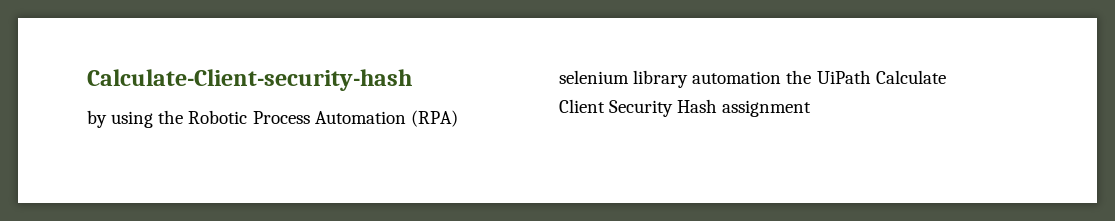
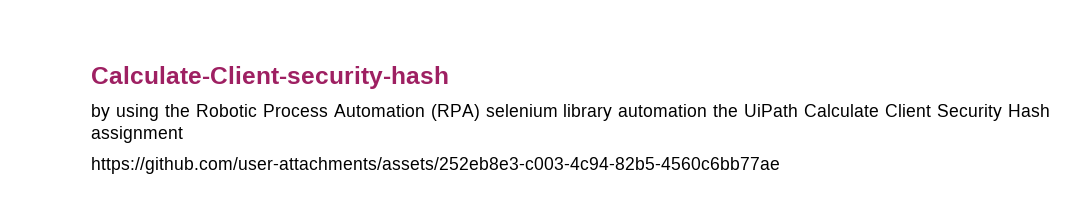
(812, 108) none -> [91,157,780,174] // https://github.com/user-attachments/assets/252eb8e3-c003-4c94-82b5-4560c6bb77ae

